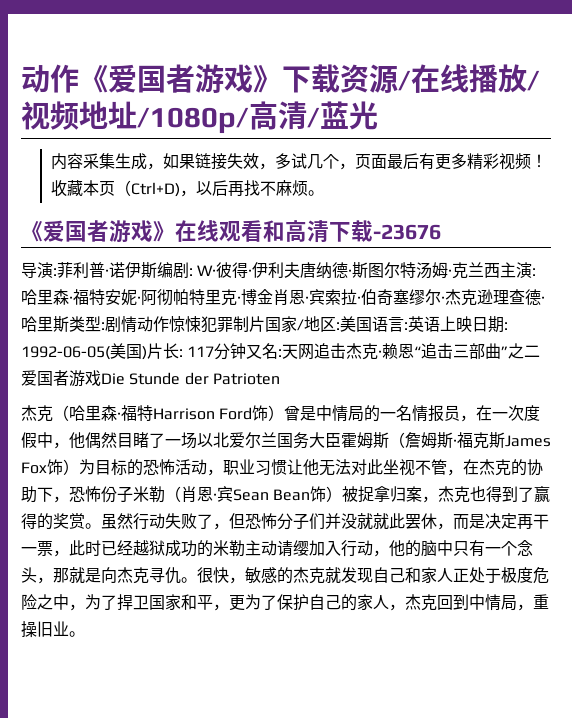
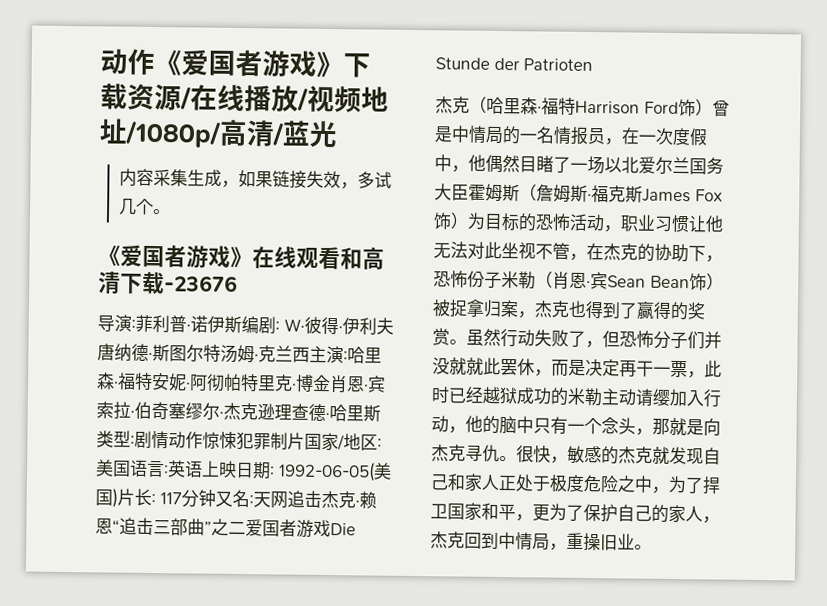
[339,153,548,170] [51,180,309,197] ，页面最后有更多精彩视频！收藏本页（Ctrl+D)，以后再找不麻烦 -> (154, 206) none

